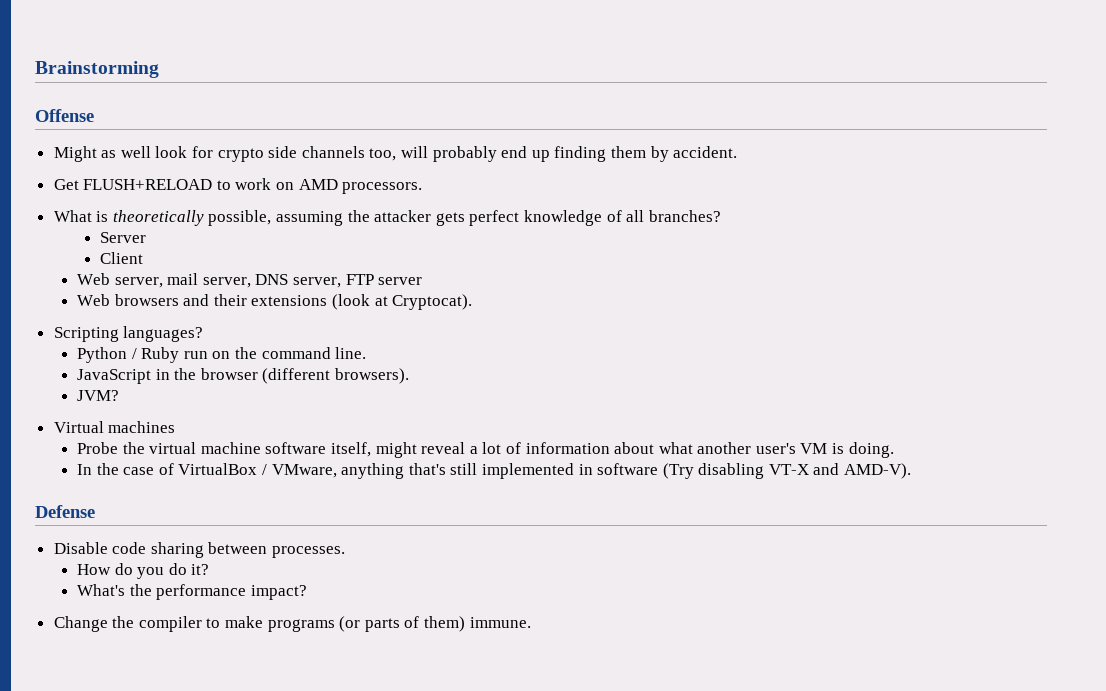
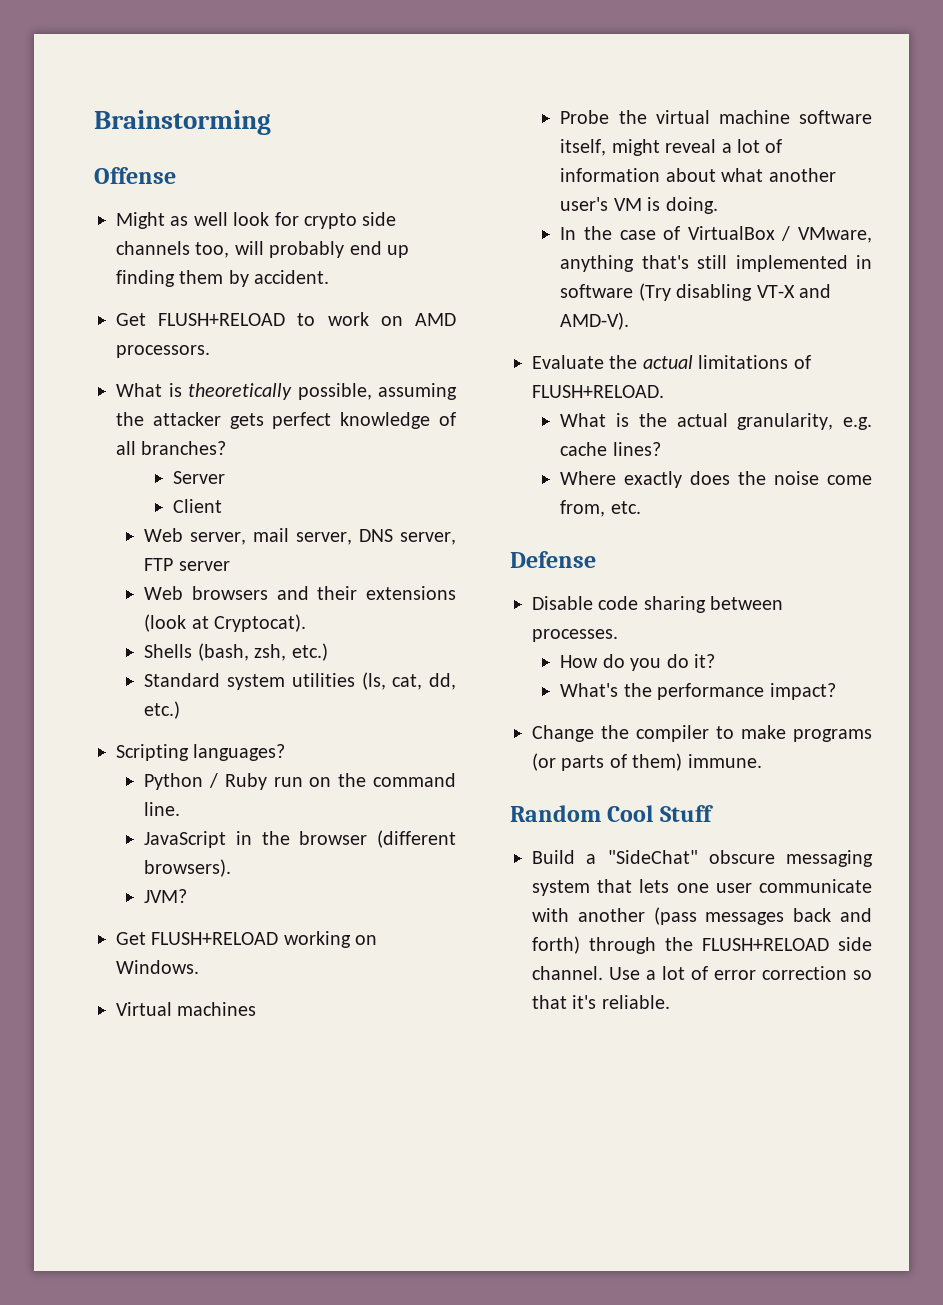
(473, 302) none -> [144,643,328,661] [144,672,457,690] [144,701,181,719] // Shells (bash, zsh, etc.) // Standard system utilities (ls, cat, dd, etc.)
(120, 395) none -> [116,931,378,948] [116,960,199,974] // Get FLUSH+RELOAD working on Windows.
(912, 471) none -> [532,355,811,369] [532,385,664,398] [560,413,872,430] [560,442,661,456] [560,471,872,488] [560,500,641,517] // Evaluate the actual limitations of FLUSH+RELOAD. // What is the actual granularity, e.g. cache lines? // Where exactly does the noise come from, etc.
(531, 622) none -> [510,805,713,822] [532,850,873,867] [532,879,872,896] [532,907,872,925] [532,936,872,954] [532,966,872,980] [532,995,670,1009] // Random Cool Stuff // Build a "SideChat" obscure messaging system that lets one user communicate with another (pass messages back and forth) through the FLUSH+RELOAD side channel. Use a lot of error correction so that it's reliable.

